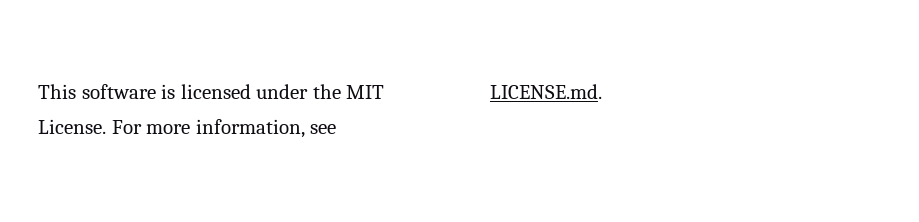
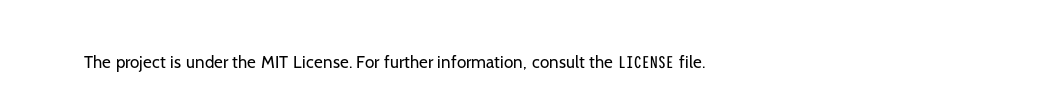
[38,84,251,99] This software is licensed -> [84,55,182,72] The project is
[146,119,337,138] [490,84,602,99] more information, see LICENSE.md. -> [383,55,705,70] further information, consult the LICENSE file.

